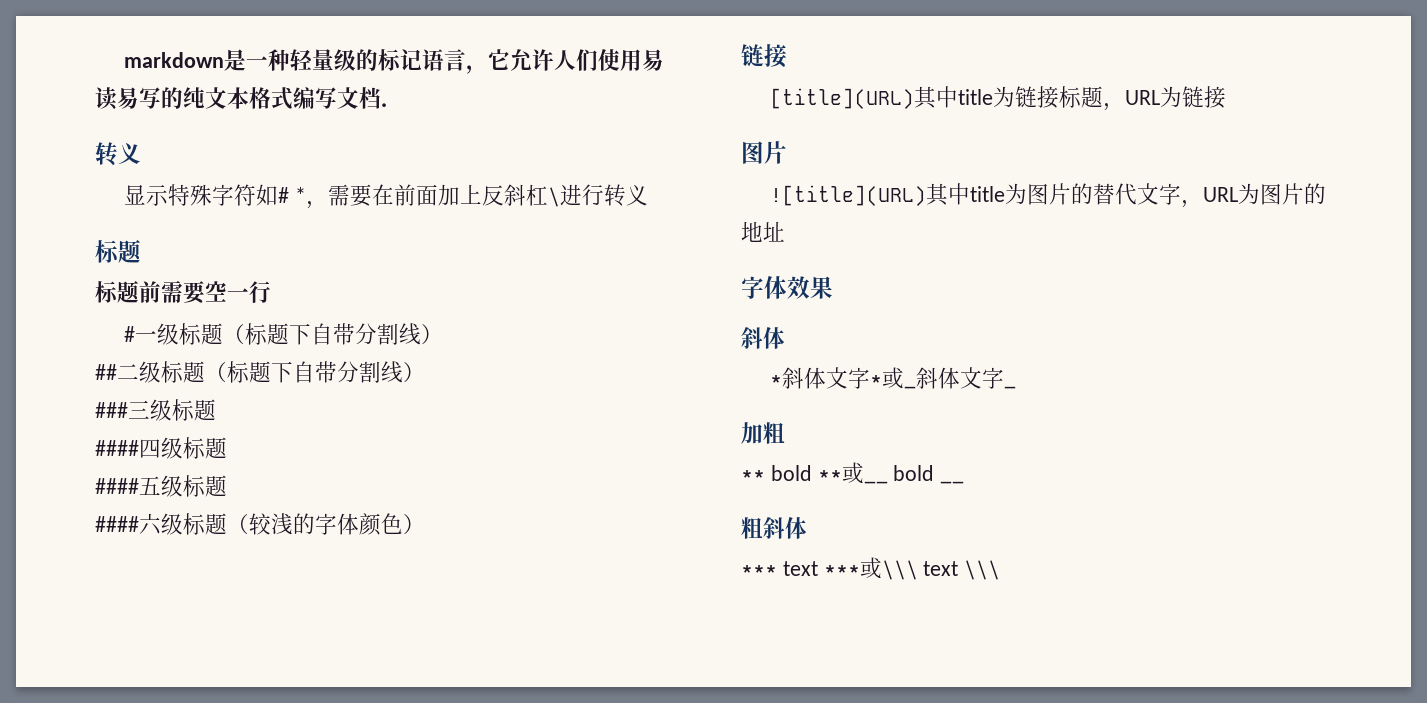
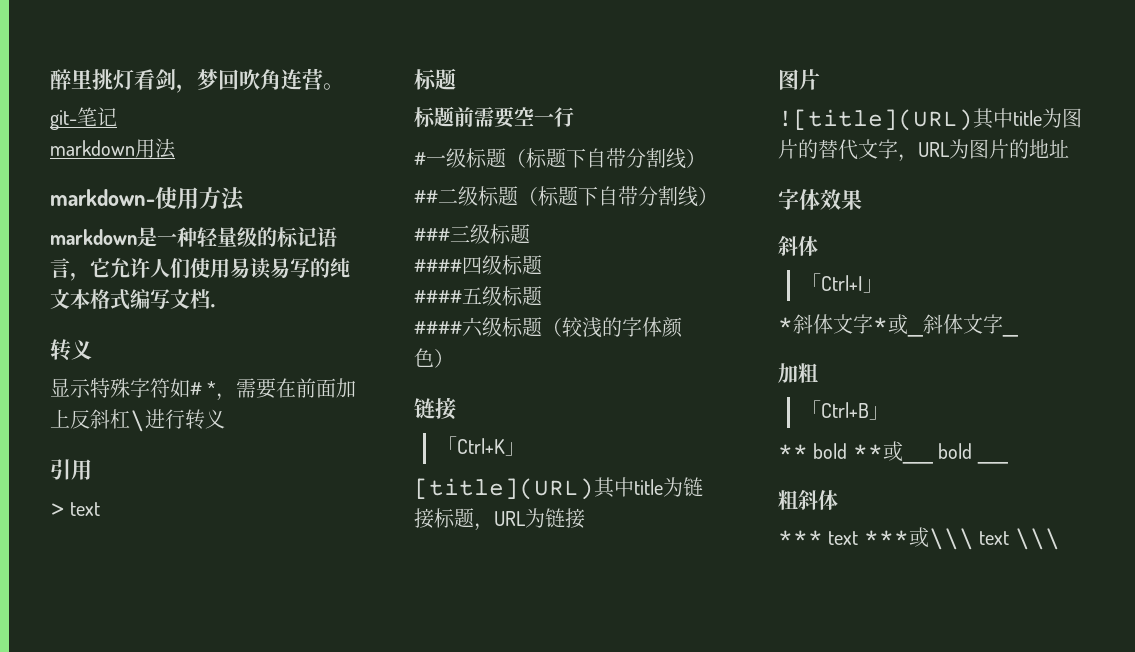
(124, 60) none -> [50,68,344,93] [50,107,117,130] [50,138,176,159] [50,187,245,211] 醉里挑灯看剑，梦回吹角连营。 // git-笔记 // markdown用法 // markdown-使用方法 //
(649, 195) none -> [50,459,92,480] [50,502,101,516] // 引用 // > text
(787, 56) none -> [436,436,525,456] // 「Ctrl+K」
(785, 338) none -> [800,273,883,293] // 「Ctrl+I」
(785, 433) none -> [800,400,889,420] // 「Ctrl+B」

